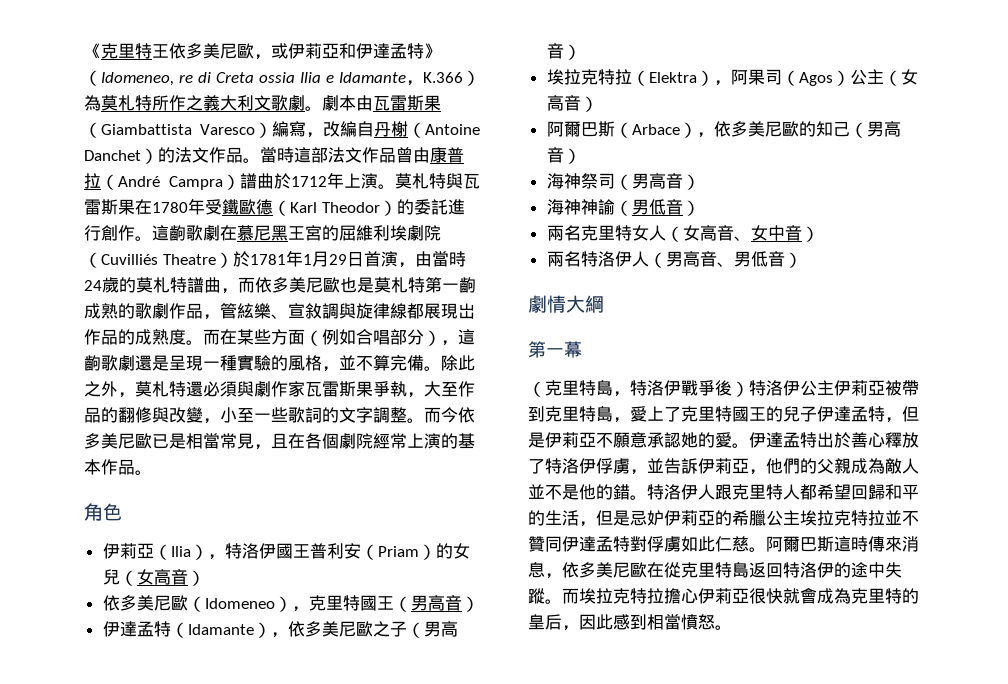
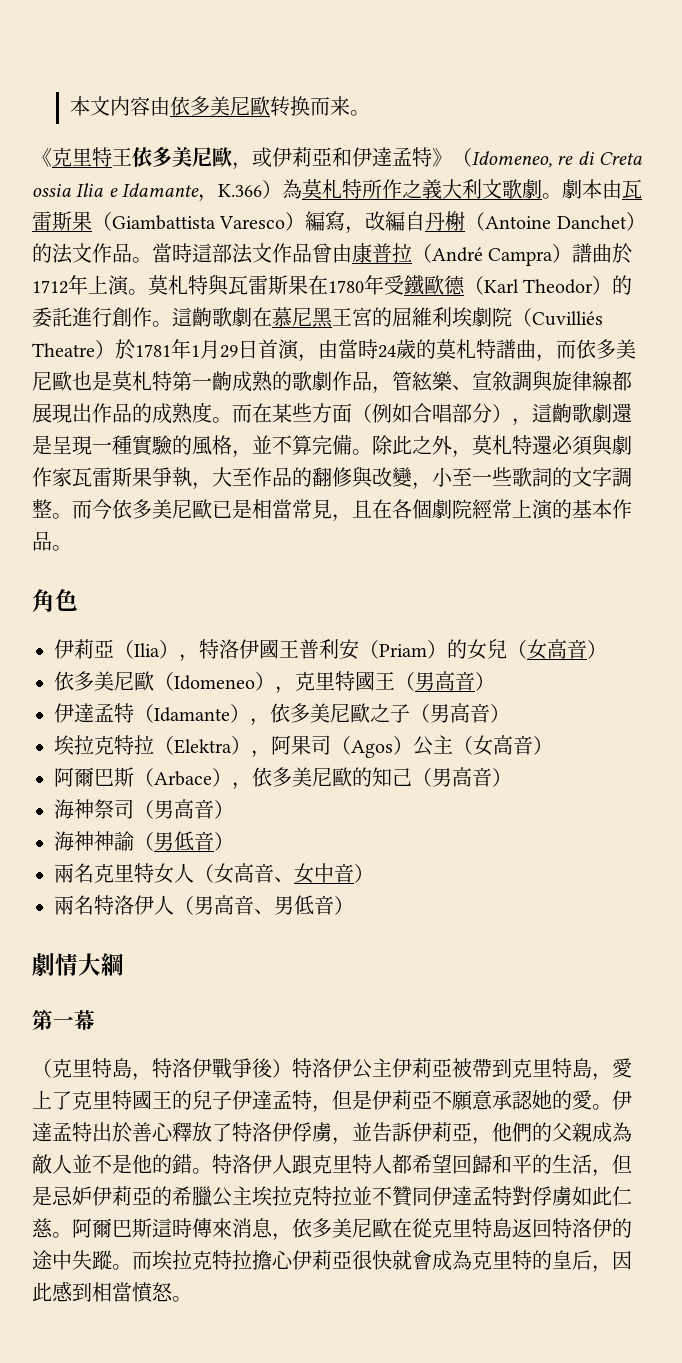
(84, 51) none -> [70,96,371,117] 本文内容由依多美尼歐转换而来。 //

